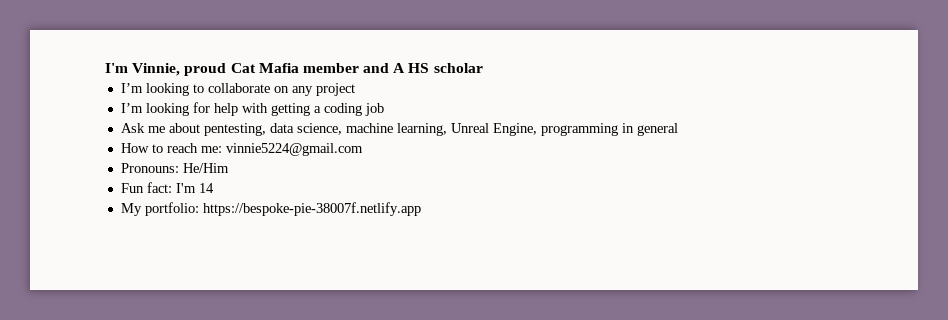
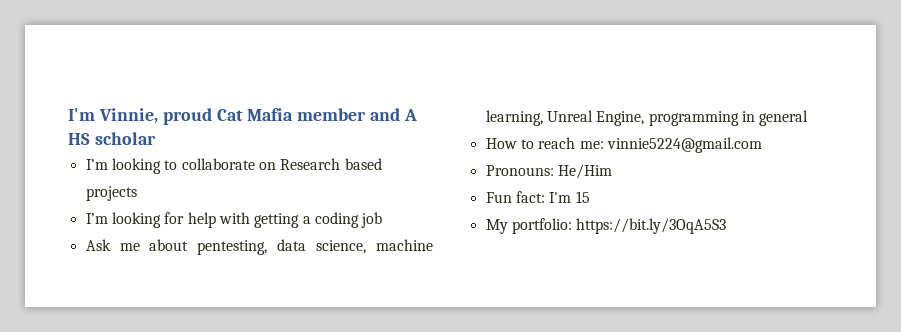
[291,83,355,96] any project -> [280,158,382,170] [85,186,137,201] Research based projects
[198,183,214,193] 14 -> [575,191,590,203] 15
[202,202,421,216] https://bespoke-pie-38007f.netlify.app -> [576,218,727,234] https://bit.ly/3OqA5S3

